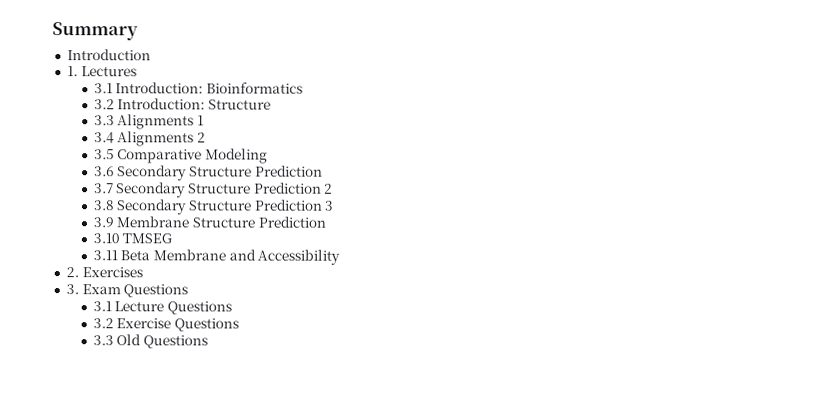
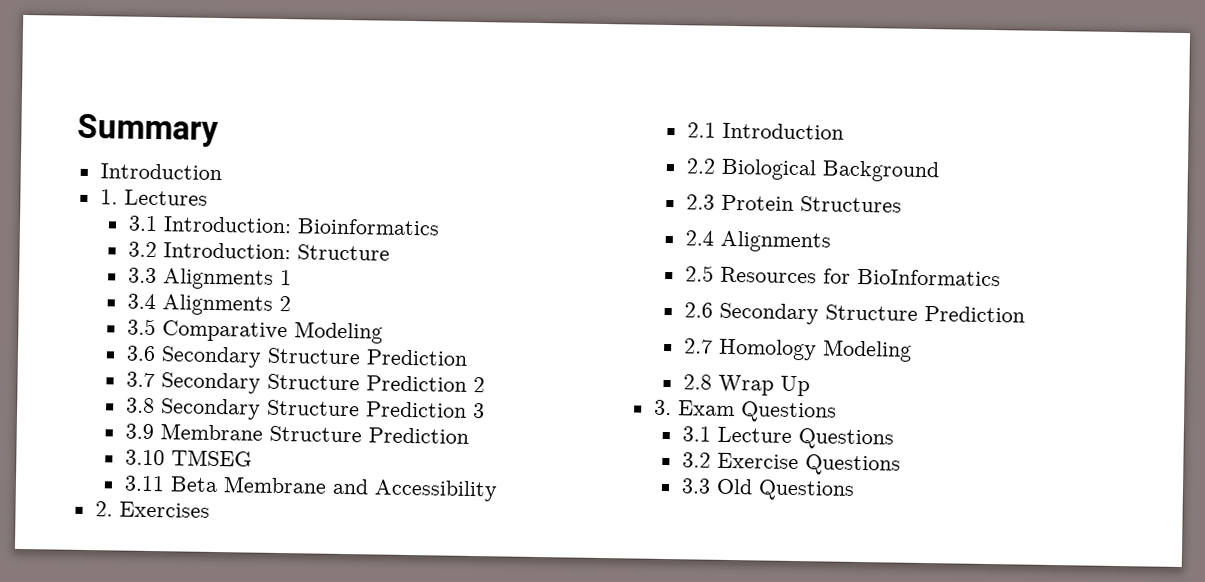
(143, 272) none -> [686,122,844,140] [685,158,940,183] [685,194,902,213] [684,230,831,253] [684,265,1001,287] [683,302,1025,325] [683,338,912,362] [682,374,810,397] // 2.1 Introduction // 2.2 Biological Background // 2.3 Protein Structures // 2.4 Alignments // 2.5 Resources for BioInformatics // 2.6 Secondary Structure Prediction // 2.7 Homology Modeling // 2.8 Wrap Up

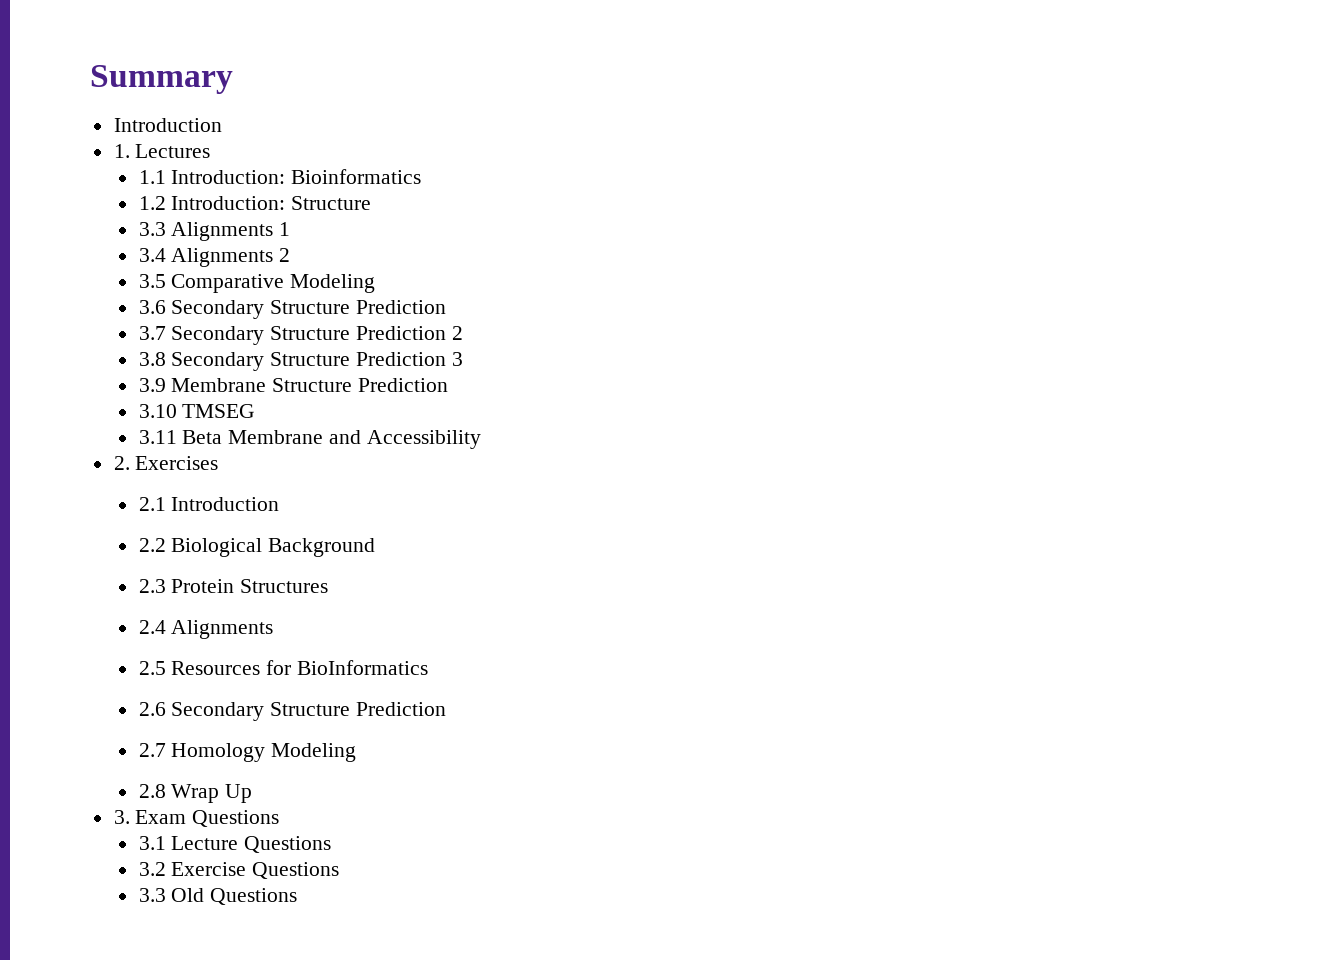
[127,215,158,232] 3.1 -> [138,170,166,184] 1.1
[127,241,157,258] 3.2 -> [138,196,166,210] 1.2

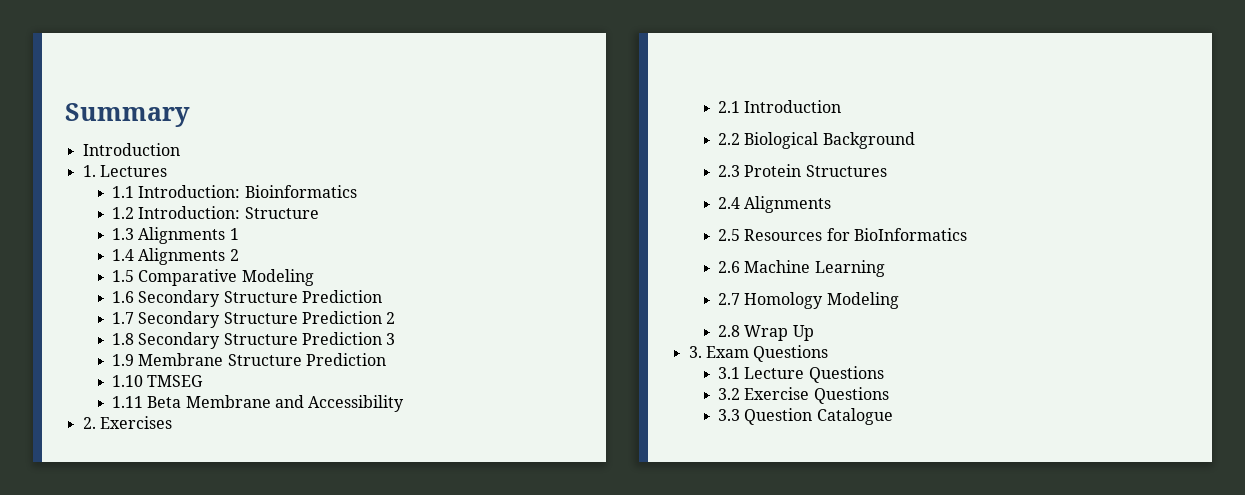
[138,222,166,236] 3.3 -> [112,228,135,240] 1.3
[138,248,166,262] 3.4 -> [112,249,135,261] 1.4
[138,274,166,288] 3.5 -> [112,270,135,282] 1.5
[138,300,447,319] [138,326,166,340] 3.6 Secondary Structure Prediction // 3.7 -> [112,290,382,307] [112,312,135,324] 1.6 Secondary Structure Prediction // 1.7
[138,352,166,366] 3.8 -> [112,333,135,345] 1.8
[138,378,166,392] 3.9 -> [112,354,135,366] 1.9
[138,404,177,418] 3.10 -> [112,375,144,387] 1.10
[138,430,177,444] 3.11 -> [112,396,144,408] 1.11
[171,702,447,721] Secondary Structure Prediction -> [744,260,885,277] Machine Learning
[171,888,298,905] Old Questions -> [744,408,893,425] Question Catalogue

